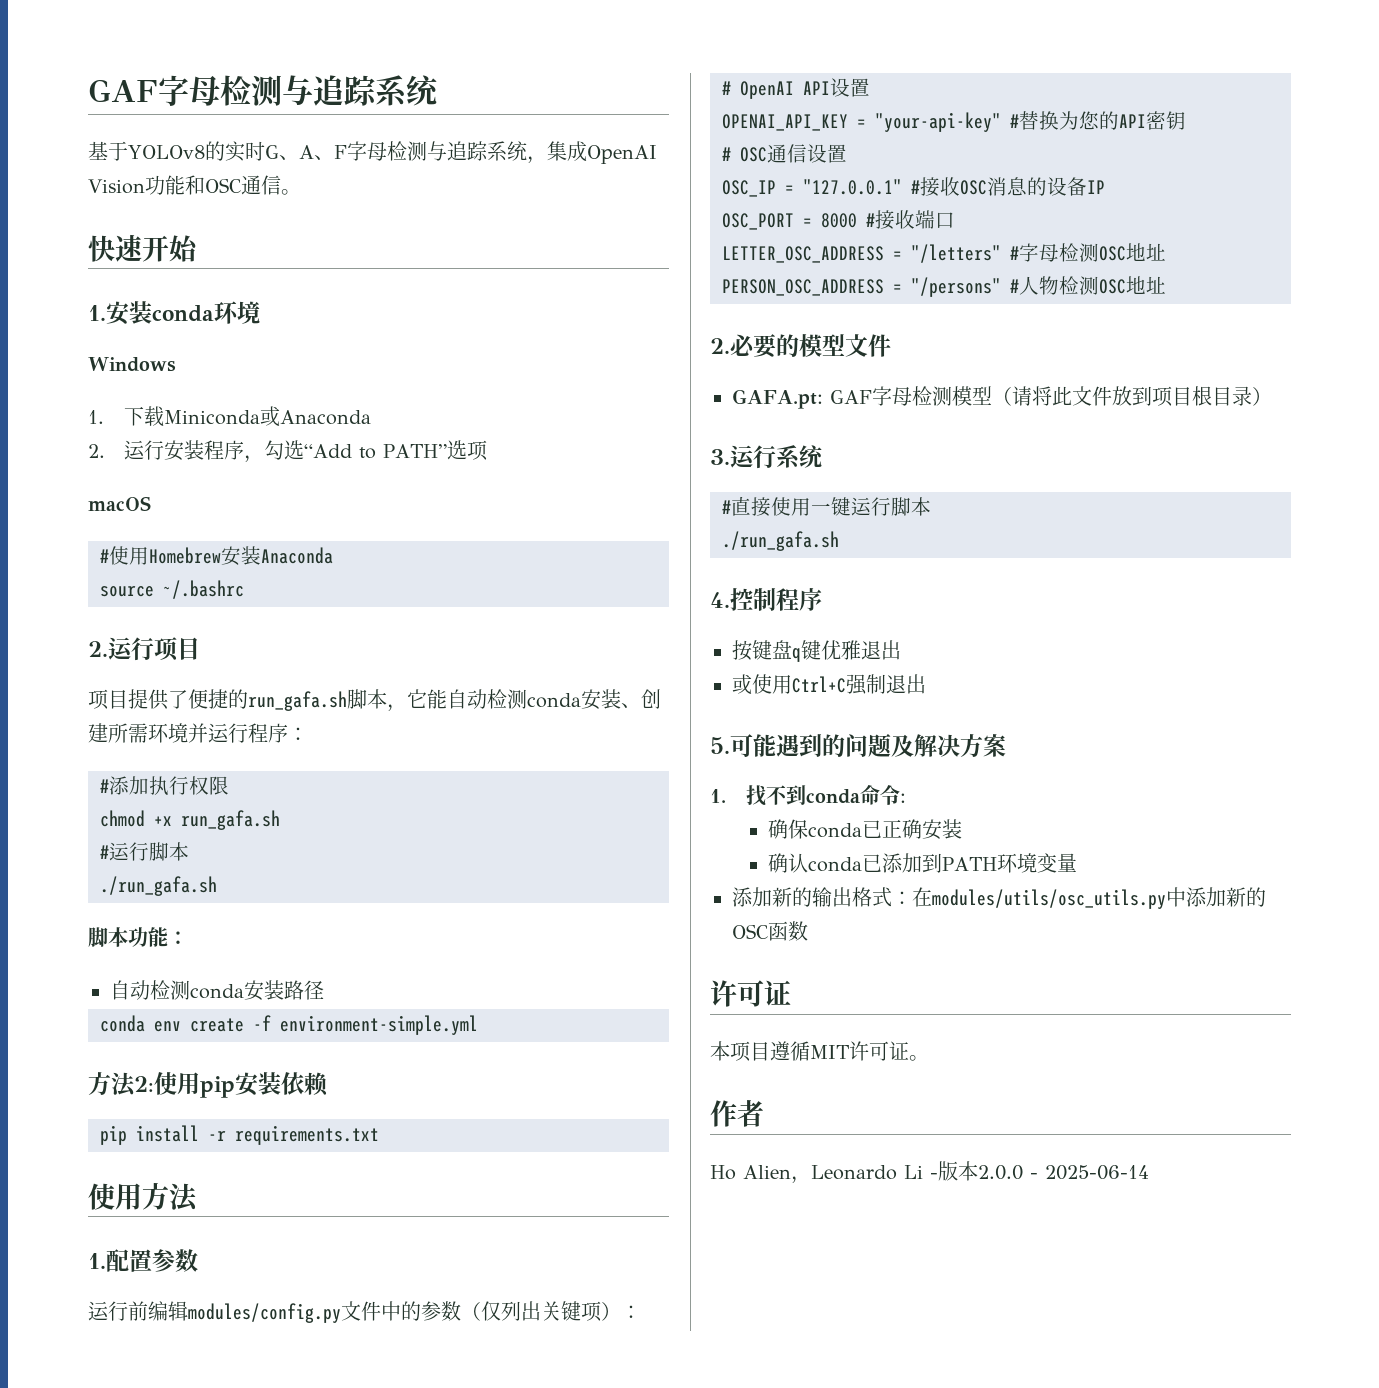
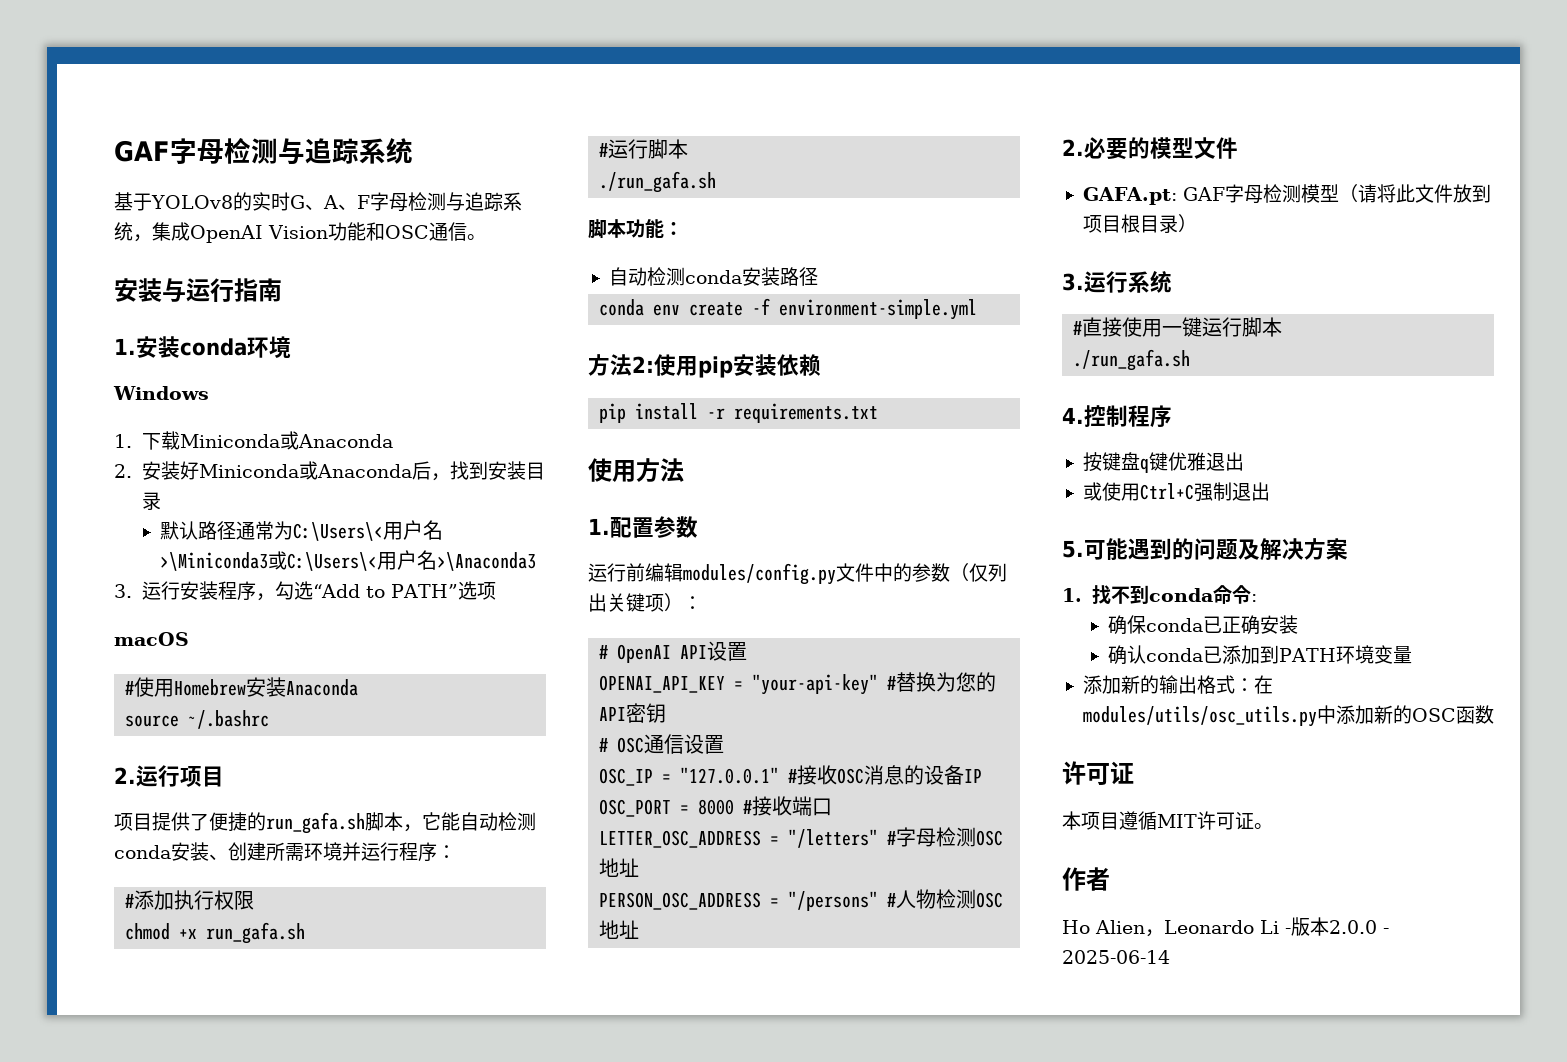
[88,234,199,262] 快速开始 -> [114,278,282,302] 安装与运行指南
(105, 451) none -> [141,461,545,481] [141,492,161,510] [160,520,444,541] [160,550,537,571] [114,584,132,598] 安装好Miniconda或Anaconda后，找到安装目录 // 默认路径通常为C:\Users\<用户名>\Miniconda3或C:\Users\<用户名>\Anaconda3 // 3.

